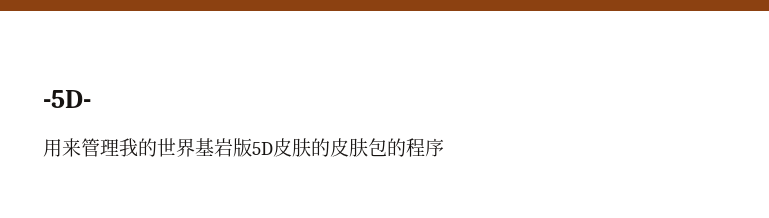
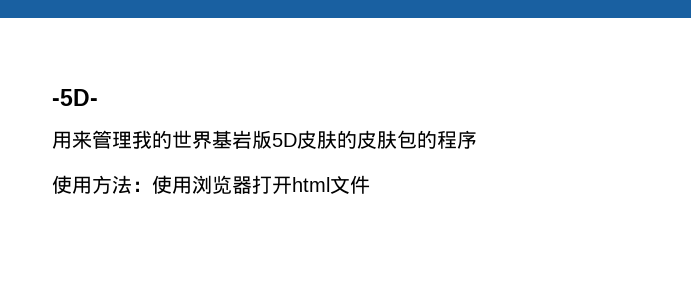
(444, 147) none -> [52,175,370,194] // 使用方法：使用浏览器打开html文件

